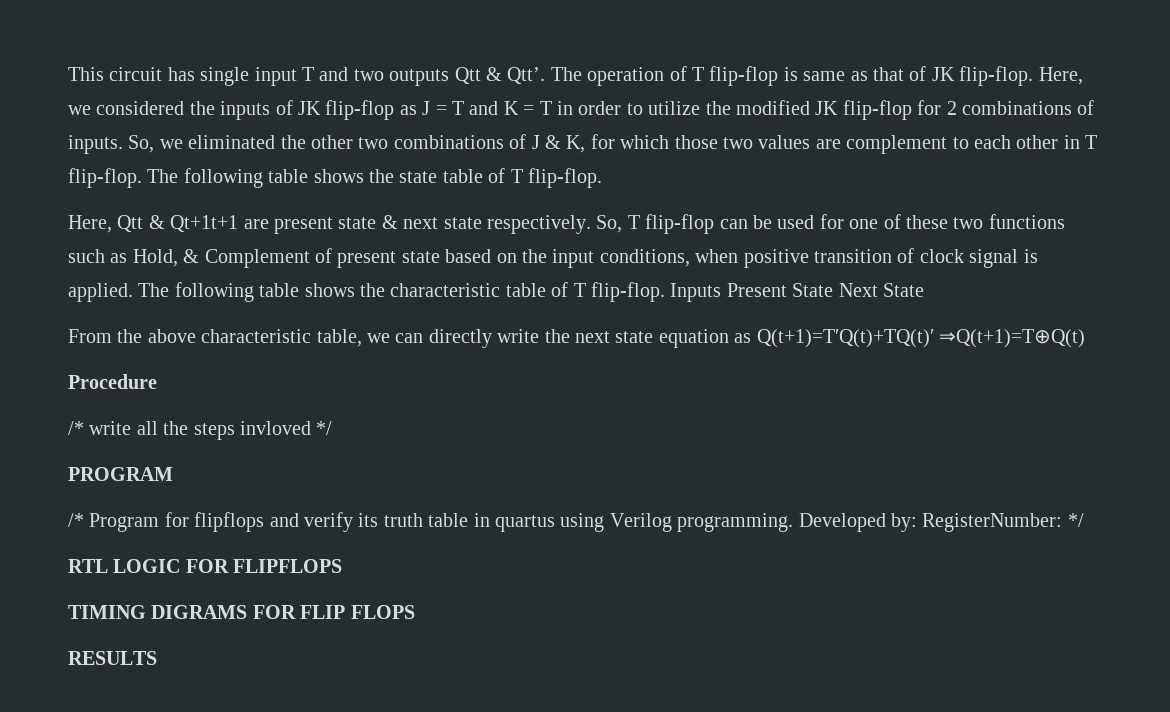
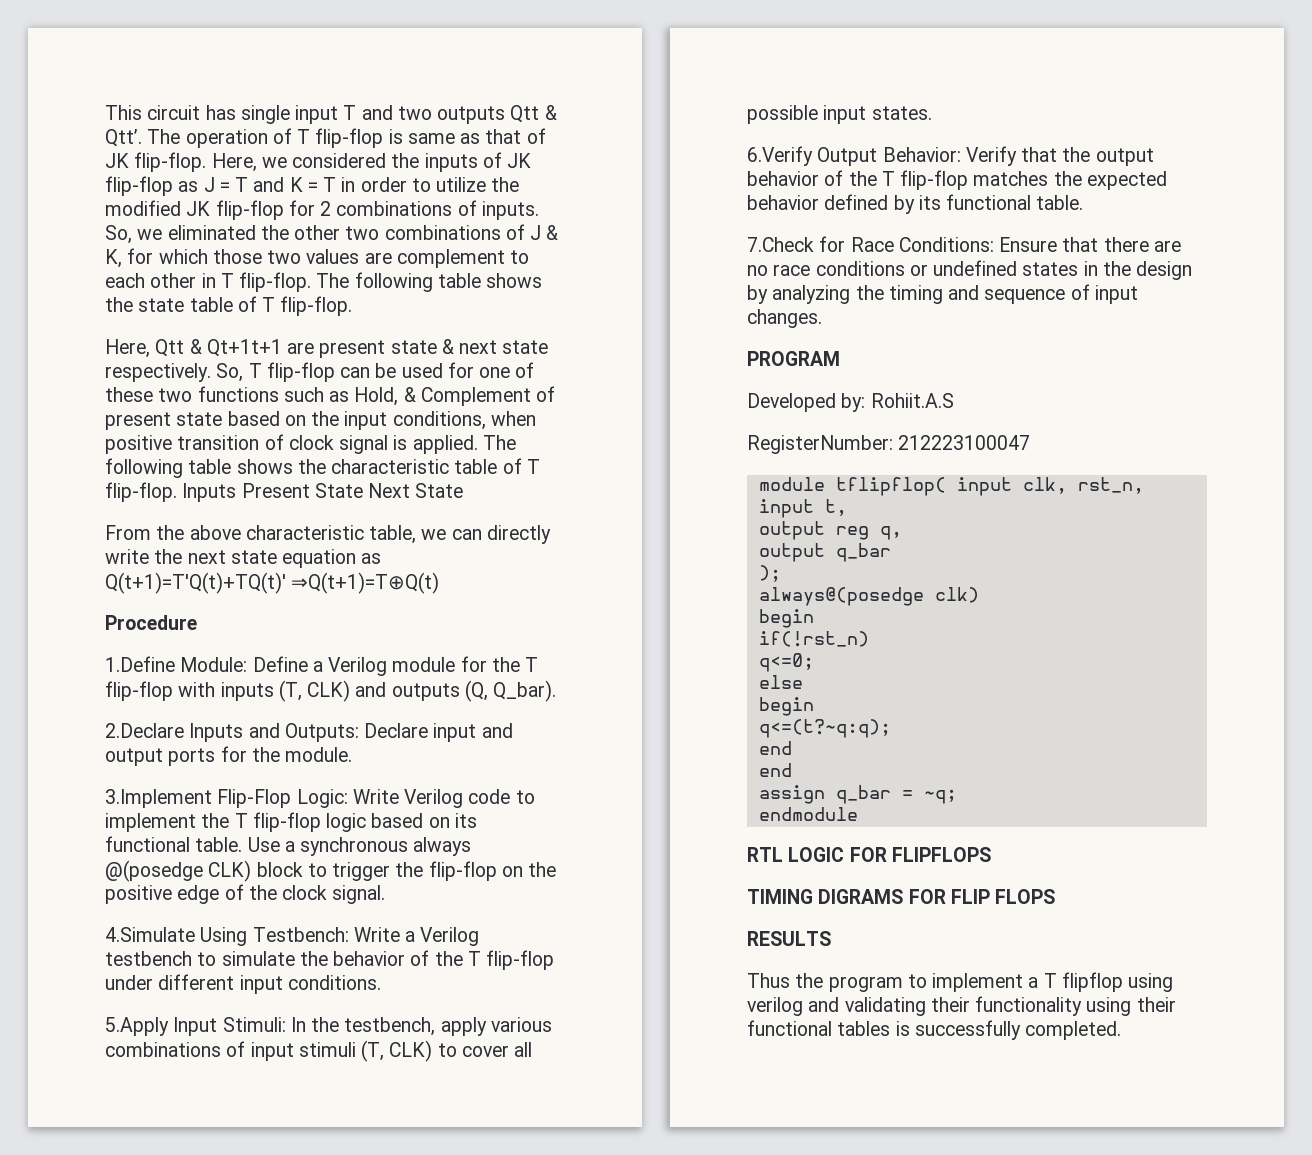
[68,421,333,440] [68,467,173,481] [68,512,1084,532] /* write all the steps invloved */ // PROGRAM // /* Program for flipflops and verify its truth table in quartus using Verilog programming. Developed by: RegisterNumber: */ -> [105,656,539,676] [105,680,557,702] [105,723,513,742] [105,746,353,766] [105,789,535,808] [105,812,477,832] [105,836,472,856] [105,860,557,882] [105,884,386,904] [105,927,480,946] [105,950,555,970] [105,974,381,994] [105,1017,552,1036] [105,1040,533,1062] [747,105,932,124] [747,146,1154,166] [747,170,1167,190] [747,194,1084,214] [747,236,1181,252] [747,260,1193,280] [747,284,1138,304] [747,309,822,328] [747,351,840,366] [747,393,954,412] [747,435,1031,454] [758,477,1144,496] [758,499,847,518] [758,521,902,540] [758,543,891,562] [758,565,781,582] [758,587,979,606] [758,609,814,628] [758,631,869,647] [758,653,814,672] [758,675,803,689] [758,697,814,716] [758,719,891,738] [758,741,792,755] [758,763,792,777] [758,785,957,804] [758,807,858,821] 1.Define Module: Define a Verilog module for the T flip-flop with inputs (T, CLK) and outputs (Q, Q_bar). // 2.Declare Inputs and Outputs: Declare input and output ports for the module. // 3.Implement Flip-Flop Logic: Write Verilog code to implement the T flip-flop logic based on its functional table. Use a synchronous always @(posedge CLK) block to trigger the flip-flop on the positive edge of the clock signal. // 4.Simulate Using Testbench: Write a Verilog testbench to simulate the behavior of the T flip-flop under different input conditions. // 5.Apply Input Stimuli: In the testbench, apply various combinations of input stimuli (T, CLK) to cover all possible input states. // 6.Verify Output Behavior: Verify that the output behavior of the T flip-flop matches the expected behavior defined by its functional table. // 7.Check for Race Conditions: Ensure that there are no race conditions or undefined states in the design by analyzing the timing and sequence of input changes. // PROGRAM // Developed by: Rohiit.A.S // RegisterNumber: 212223100047 // module tflipflop( input clk, rst_n, input t, // output reg q, // output q_bar // ); // always@(posedge clk) // begin // if(!rst_n) // q<=0; // else // begin // q<=(t?~q:q); // end // end // assign q_bar = ~q; // endmodule
(157, 658) none -> [747,972,1174,992] [747,996,1176,1016] [747,1020,1122,1040] // Thus the program to implement a T flipflop using verilog and validating their functionality using their functional tables is successfully completed.

